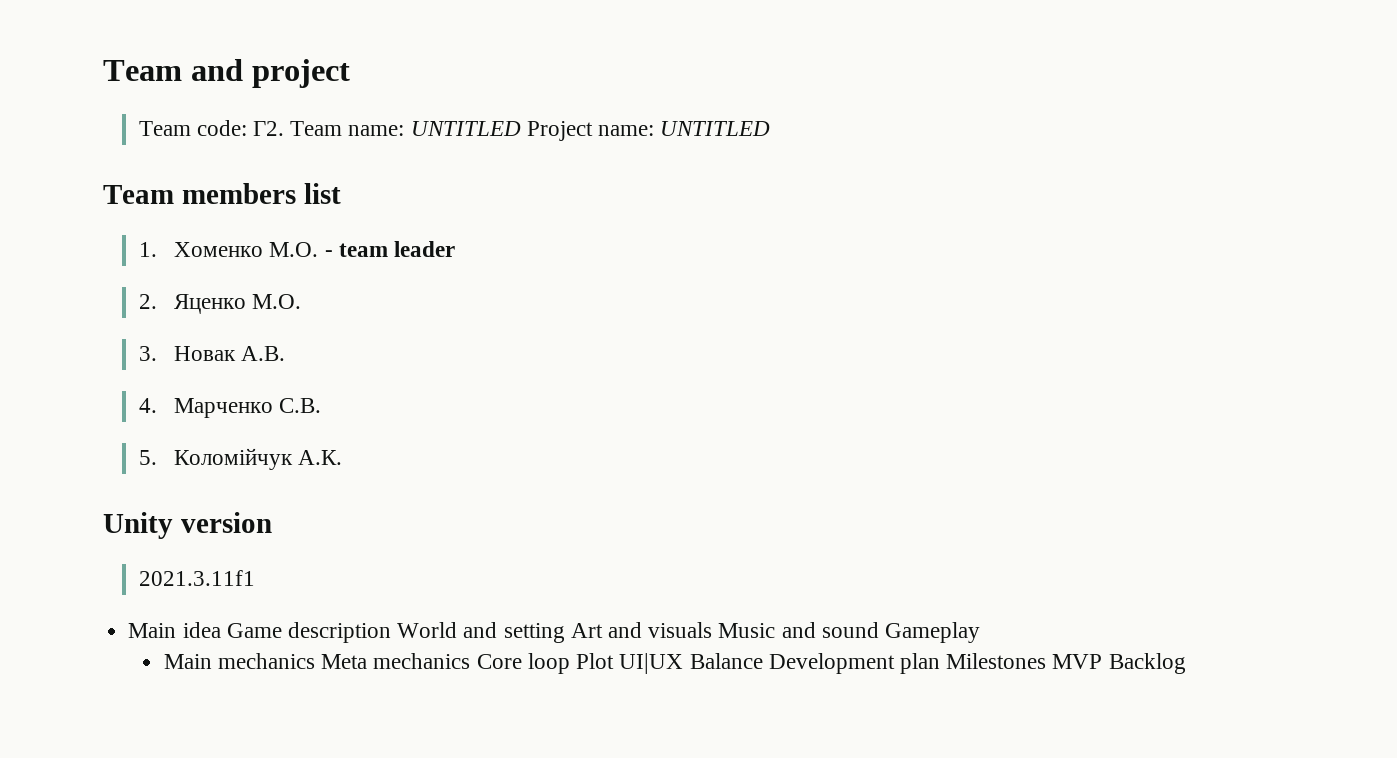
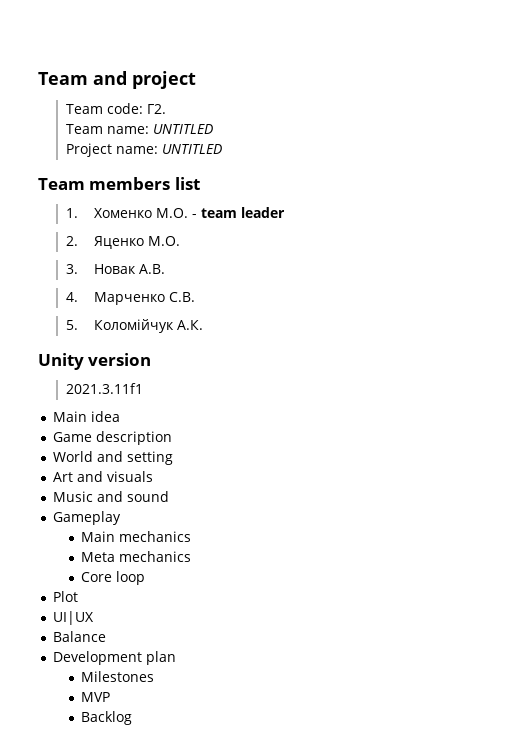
(284, 128) none -> (166, 109) //
(521, 128) none -> (213, 129) //
(221, 630) none -> (121, 416) //
(391, 632) none -> (173, 438) //
(565, 633) none -> (174, 458) //
(713, 630) none -> (154, 476) //
(879, 630) none -> (170, 496) //
(316, 661) none -> (192, 536) //
(471, 661) none -> (192, 556) //
(570, 663) none -> (146, 578) //
(615, 661) none -> (79, 596) //
(684, 663) none -> (95, 618) //
(763, 661) none -> (107, 636) //
(940, 663) none -> (177, 658) //
(1047, 661) none -> (155, 676) //
(1103, 661) none -> (111, 697) //

